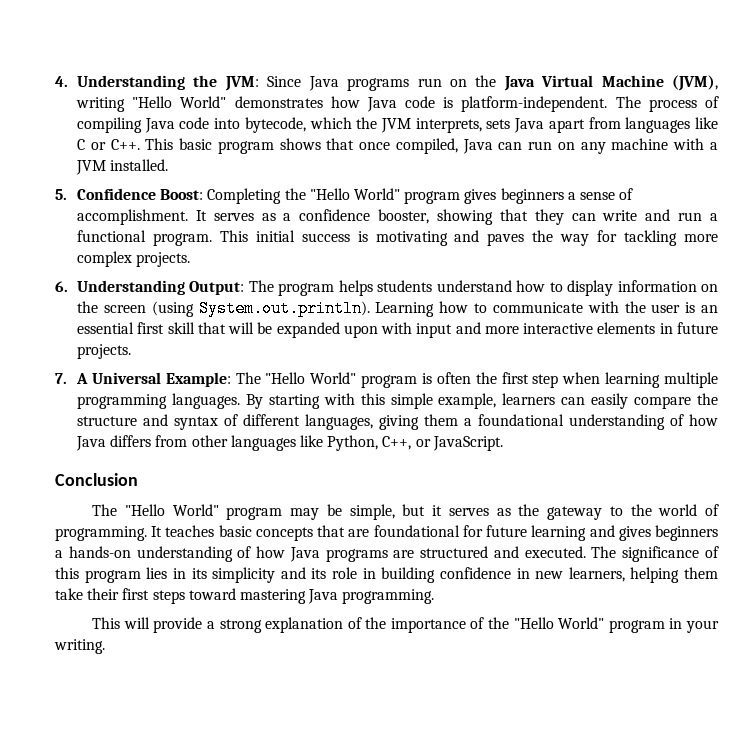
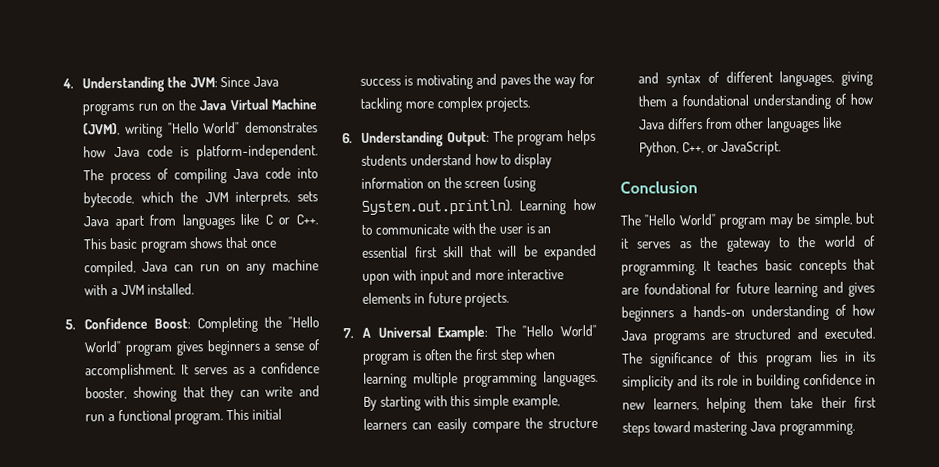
[92,617,719,633] [54,639,105,654] // This will provide a strong explanation of the importance of the "Hello World" program in your writing. -> (855, 428) none

